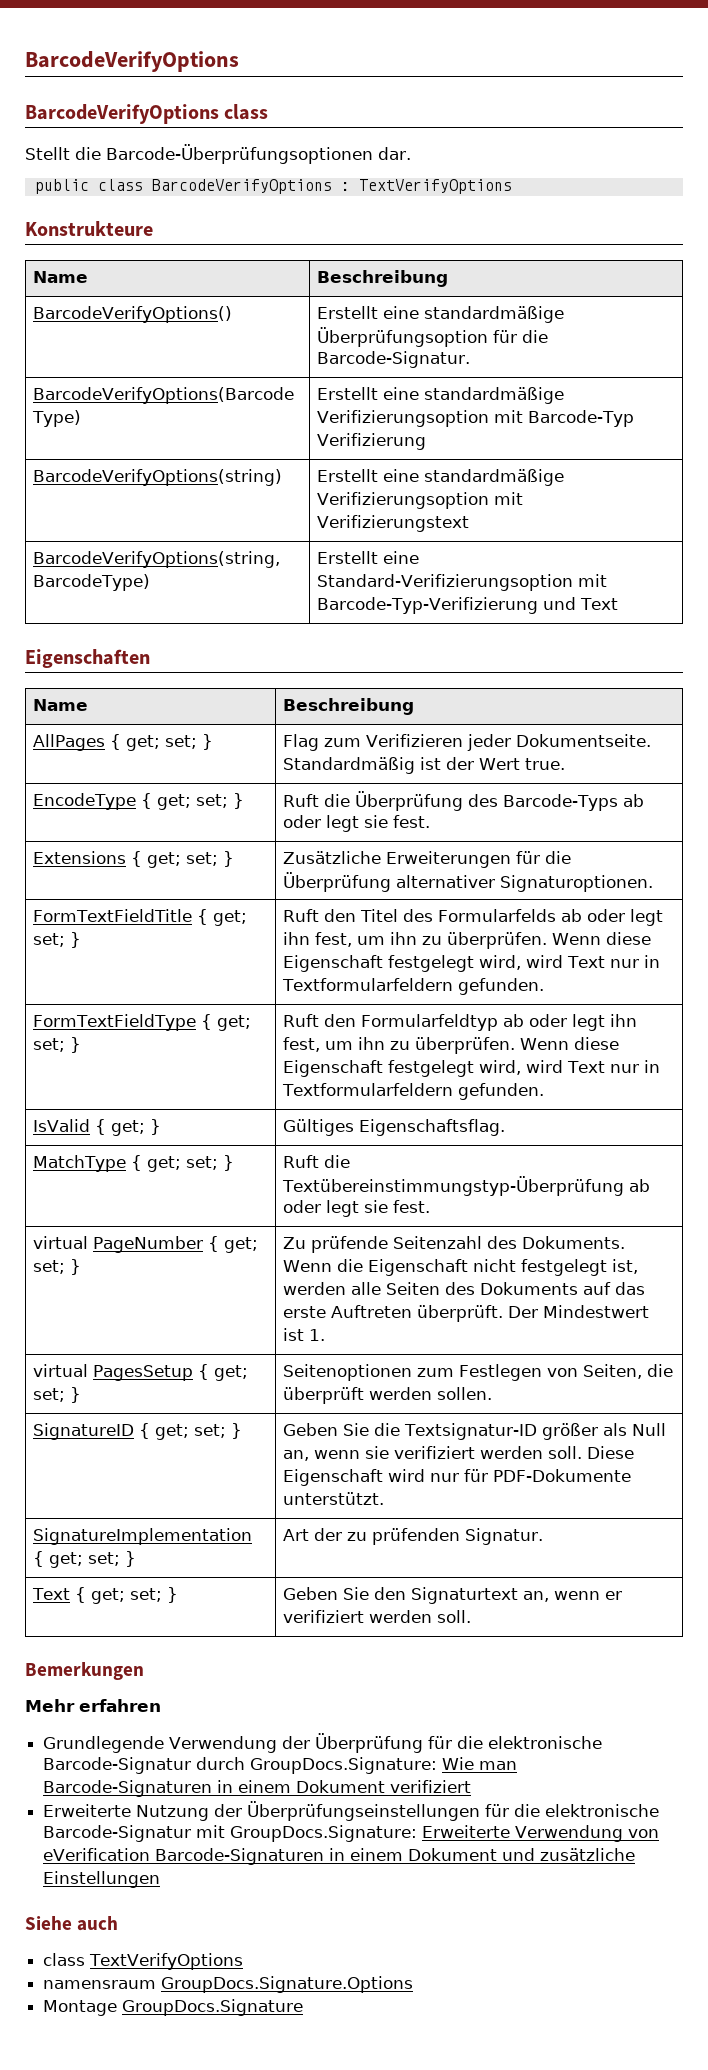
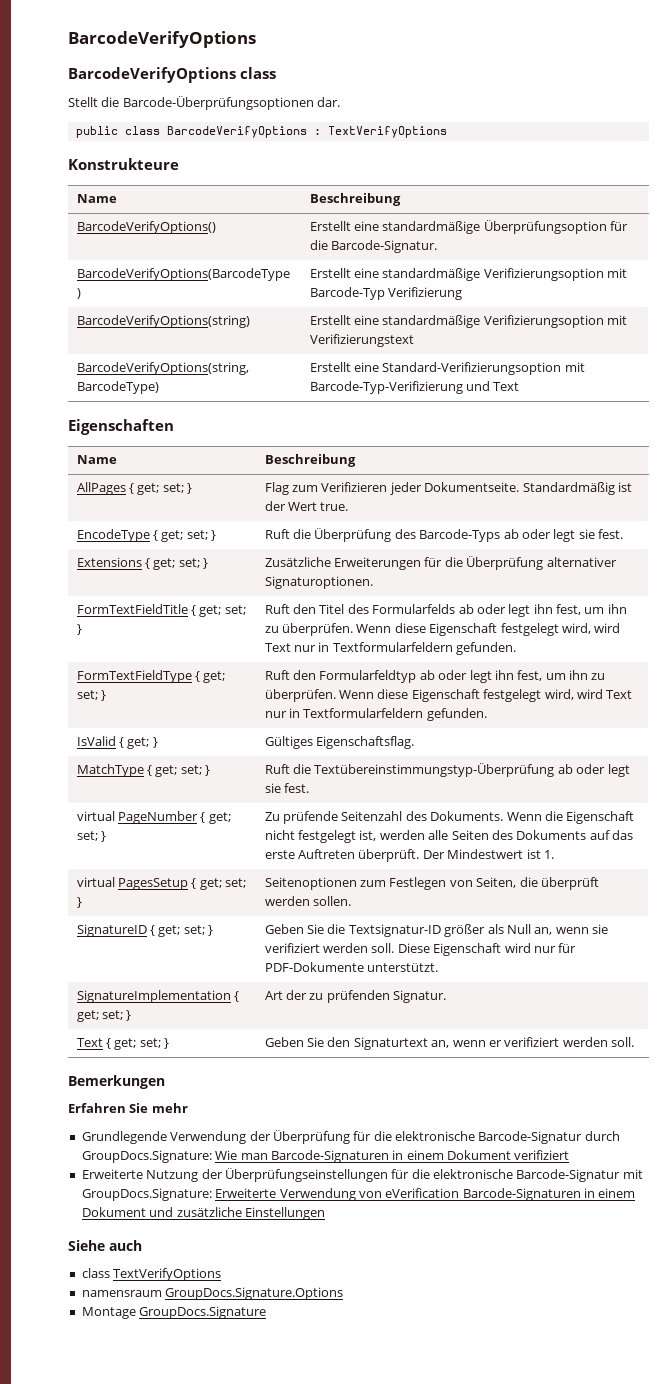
[25,1699,161,1712] Mehr erfahren -> [68,1103,188,1113] Erfahren Sie mehr

